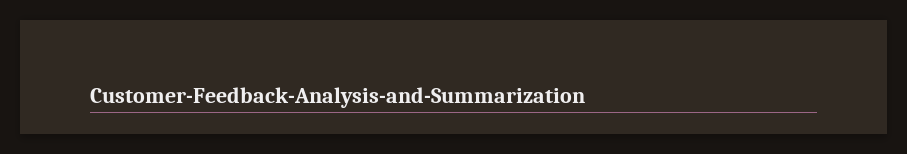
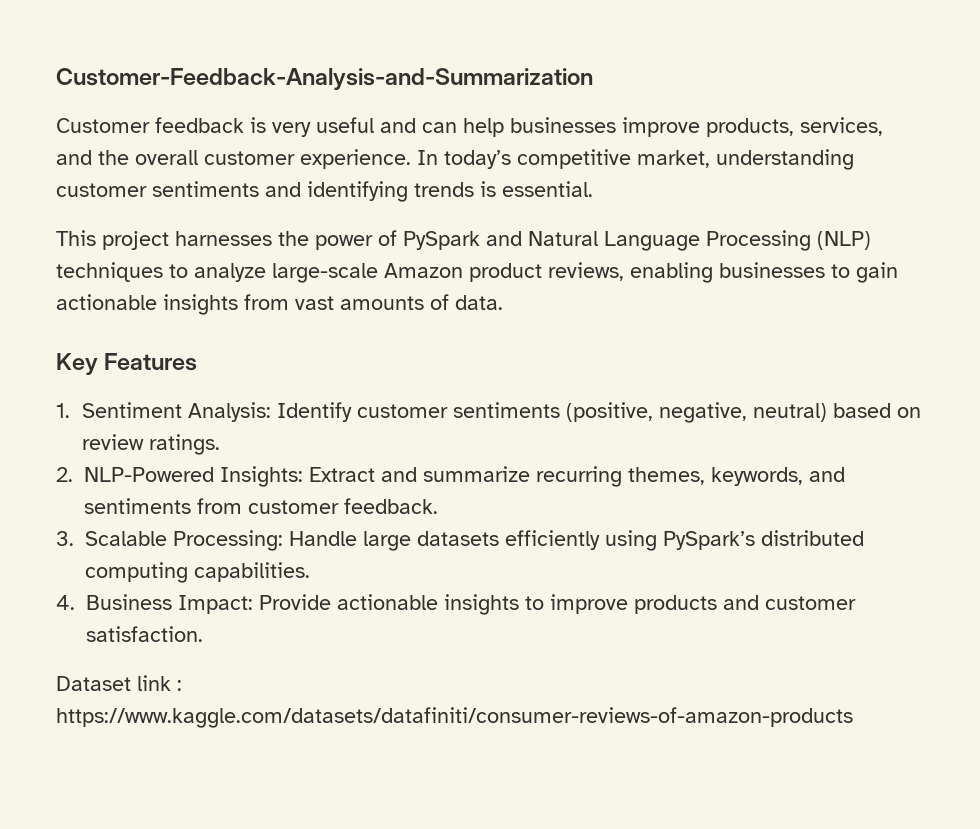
(585, 97) none -> [56,117,883,137] [56,149,854,170] [56,181,593,202] [56,230,871,251] [56,262,898,283] [56,294,503,315] [56,353,198,375] [56,402,922,423] [82,434,221,455] [56,466,845,487] [84,498,438,514] [56,530,864,551] [85,562,310,583] [56,594,856,615] [86,626,203,642] [56,675,182,691] [56,707,853,728] // Customer feedback is very useful and can help businesses improve products, services, and the overall customer experience. In today’s competitive market, understanding customer sentiments and identifying trends is essential. // This project harnesses the power of PySpark and Natural Language Processing (NLP) techniques to analyze large-scale Amazon product reviews, enabling businesses to gain actionable insights from vast amounts of data. // Key Features // 1. Sentiment Analysis: Identify customer sentiments (positive, negative, neutral) based on review ratings. // 2. NLP-Powered Insights: Extract and summarize recurring themes, keywords, and sentiments from customer feedback. // 3. Scalable Processing: Handle large datasets efficiently using PySpark’s distributed computing capabilities. // 4. Business Impact: Provide actionable insights to improve products and customer satisfaction. // Dataset link : https://www.kaggle.com/datasets/datafiniti/consumer-reviews-of-amazon-products

